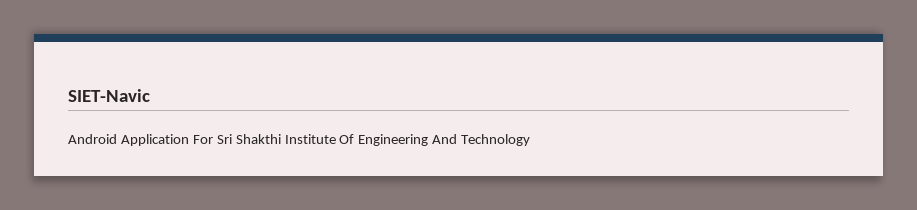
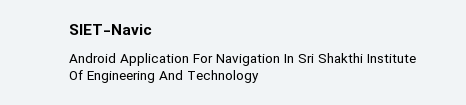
(213, 139) none -> [216,54,294,66] Navigation In

